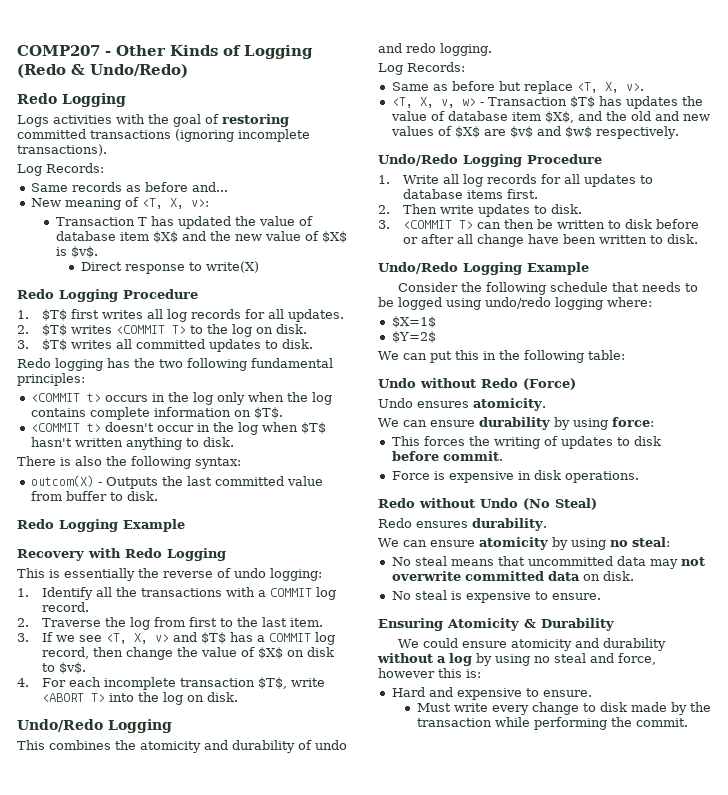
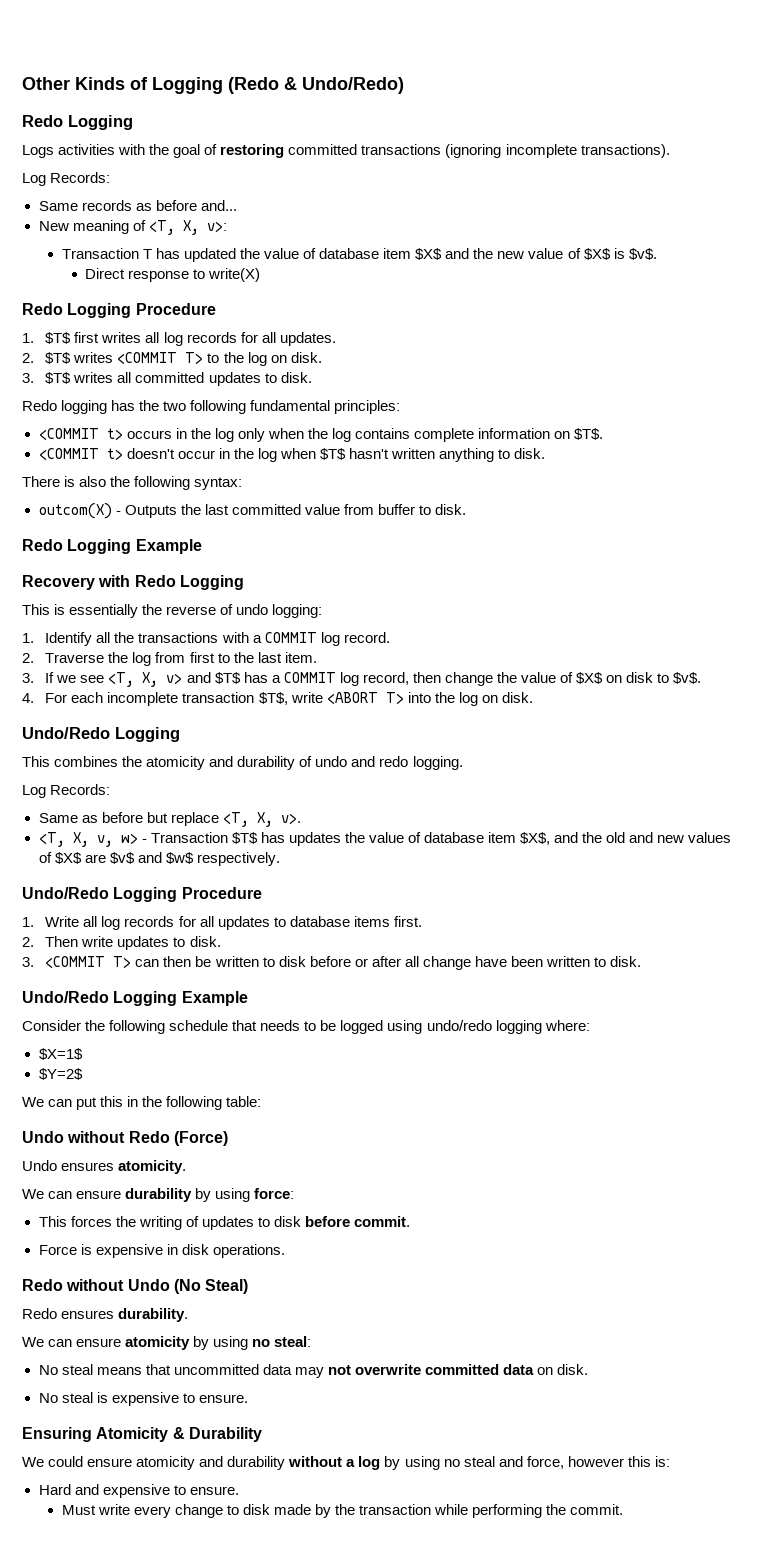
[17,45,111,56] COMP207 - -> (22, 83) none

